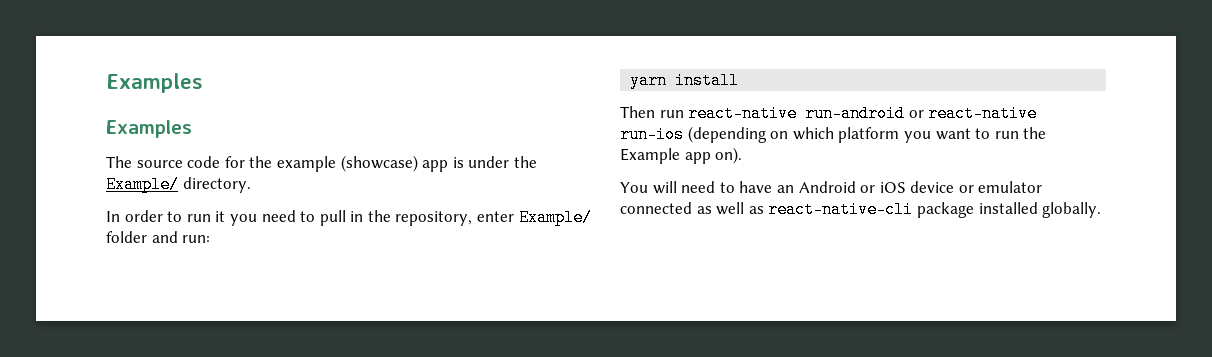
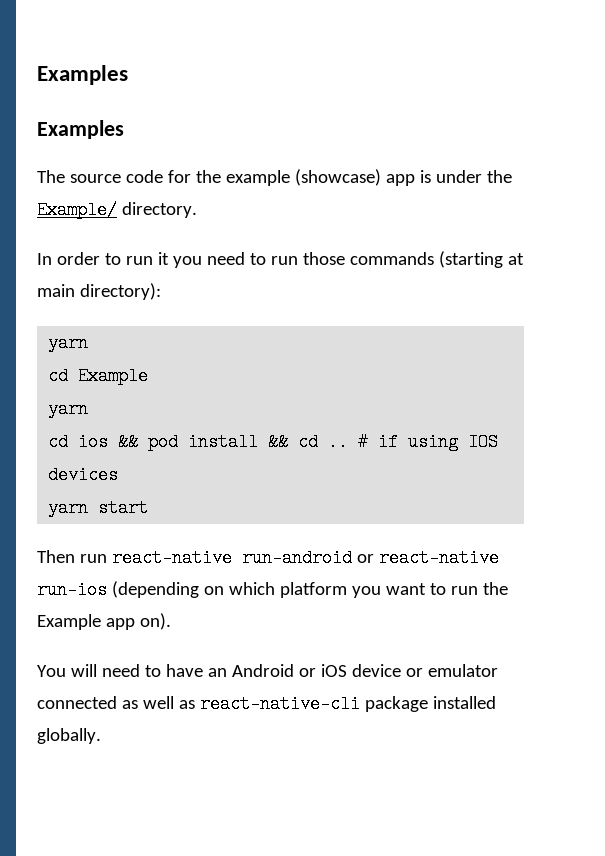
[319,209,592,226] [106,231,211,243] [630,72,740,89] pull in the repository, enter Example/ folder and run: // yarn install -> [270,251,524,268] [37,283,161,300] [48,334,89,352] [48,367,149,385] [48,400,89,418] [48,433,499,451] [48,466,119,484] [48,499,149,517] run those commands (starting at main directory): // yarn // cd Example // yarn // cd ios && pod install && cd .. # if using IOS devices // yarn start

